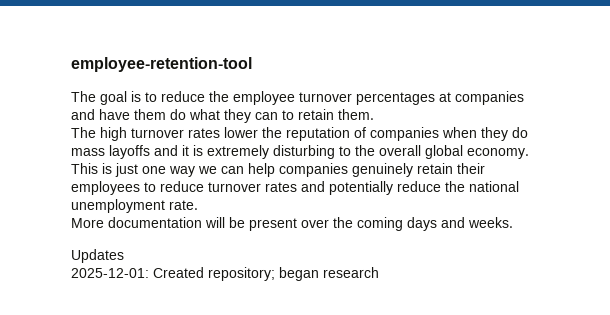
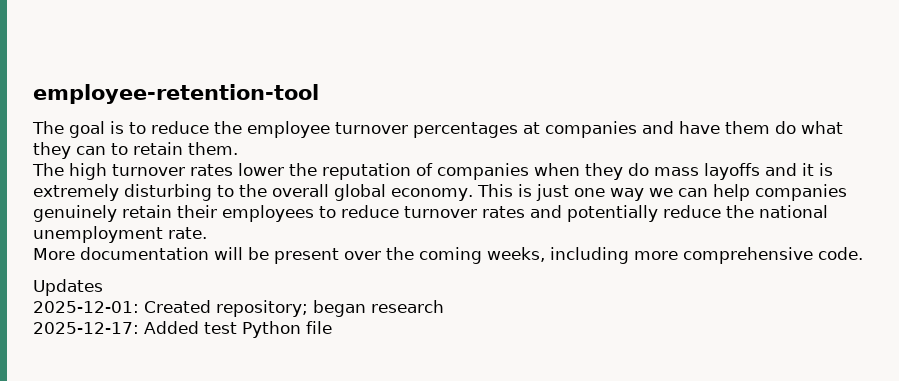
[407,217,513,231] days and weeks. -> [487,247,863,264] weeks, including more comprehensive code.
(379, 272) none -> [33,321,332,338] // 2025-12-17: Added test Python file

